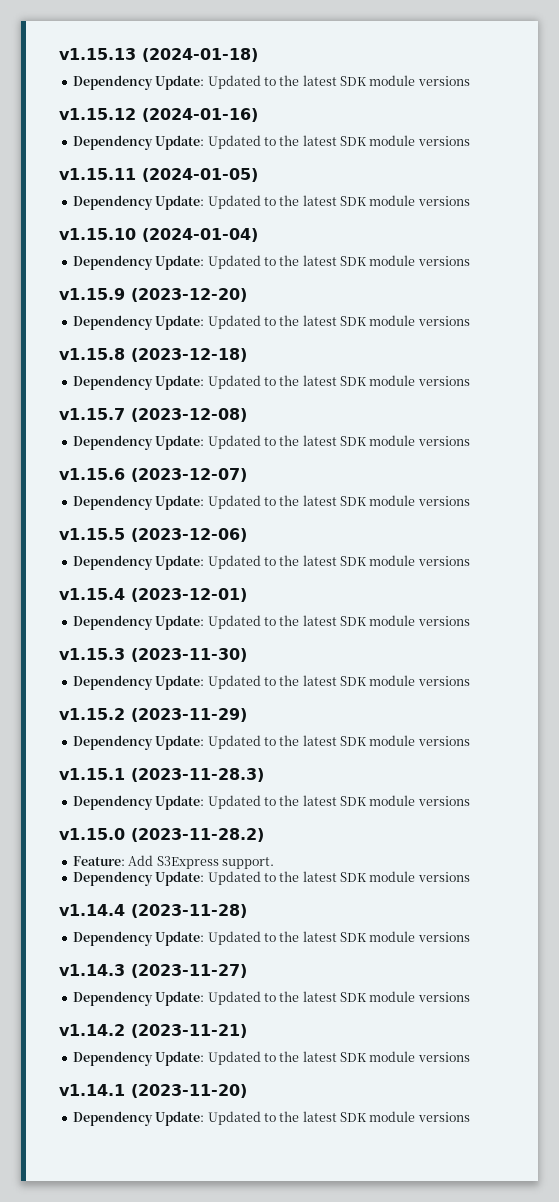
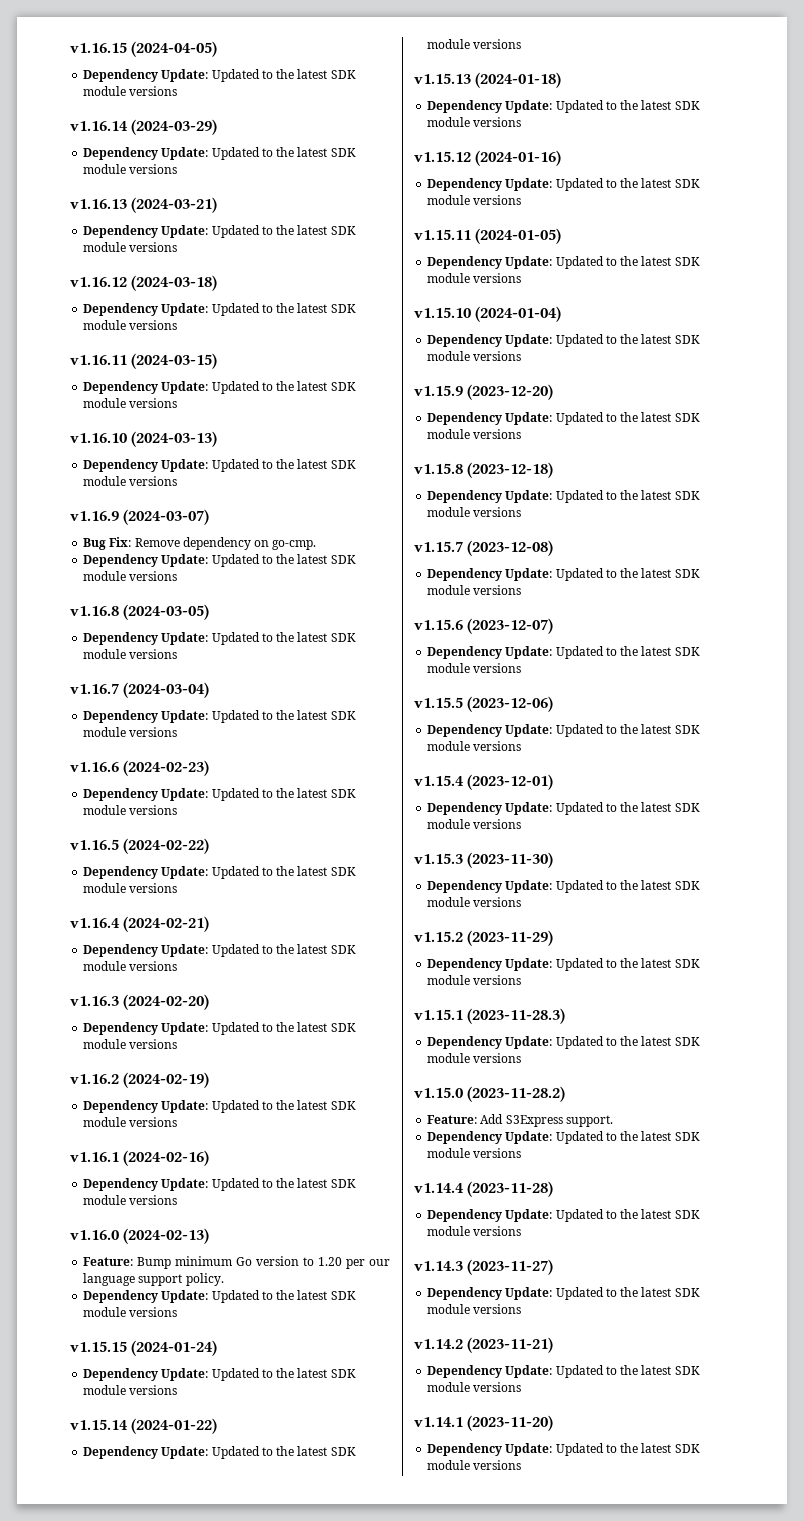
(59, 54) none -> [70,41,218,57] [83,69,356,82] [83,86,178,96] [70,119,218,135] [83,147,356,160] [83,164,178,174] [70,197,218,213] [83,225,356,238] [83,242,178,252] [70,275,218,291] [83,303,356,316] [83,320,178,330] [70,353,218,369] [83,381,356,394] [83,398,178,408] [70,431,218,447] [83,459,356,472] [83,476,178,486] [70,509,210,525] [83,537,317,550] [83,554,356,567] [83,571,178,581] [70,604,210,620] [83,632,356,645] [83,649,178,659] [70,682,210,698] [83,710,356,723] [83,727,178,737] [70,760,210,776] [83,788,356,801] [83,805,178,815] [70,838,210,854] [83,866,356,879] [83,883,178,893] [70,916,210,932] [83,944,356,957] [83,961,178,971] [70,994,210,1010] [83,1022,356,1035] [83,1039,178,1049] [70,1072,210,1088] [83,1100,356,1113] [83,1117,178,1127] [70,1150,210,1166] [83,1178,356,1191] [83,1195,178,1205] [70,1228,210,1244] [83,1256,390,1269] [83,1273,224,1286] [83,1290,356,1303] [83,1307,178,1317] [70,1340,218,1356] [83,1368,356,1381] [83,1385,178,1395] [70,1418,218,1434] [83,1446,356,1459] [427,39,522,49] v1.16.15 (2024-04-05) // Dependency Update: Updated to the latest SDK module versions // v1.16.14 (2024-03-29) // Dependency Update: Updated to the latest SDK module versions // v1.16.13 (2024-03-21) // Dependency Update: Updated to the latest SDK module versions // v1.16.12 (2024-03-18) // Dependency Update: Updated to the latest SDK module versions // v1.16.11 (2024-03-15) // Dependency Update: Updated to the latest SDK module versions // v1.16.10 (2024-03-13) // Dependency Update: Updated to the latest SDK module versions // v1.16.9 (2024-03-07) // Bug Fix: Remove dependency on go-cmp. // Dependency Update: Updated to the latest SDK module versions // v1.16.8 (2024-03-05) // Dependency Update: Updated to the latest SDK module versions // v1.16.7 (2024-03-04) // Dependency Update: Updated to the latest SDK module versions // v1.16.6 (2024-02-23) // Dependency Update: Updated to the latest SDK module versions // v1.16.5 (2024-02-22) // Dependency Update: Updated to the latest SDK module versions // v1.16.4 (2024-02-21) // Dependency Update: Updated to the latest SDK module versions // v1.16.3 (2024-02-20) // Dependency Update: Updated to the latest SDK module versions // v1.16.2 (2024-02-19) // Dependency Update: Updated to the latest SDK module versions // v1.16.1 (2024-02-16) // Dependency Update: Updated to the latest SDK module versions // v1.16.0 (2024-02-13) // Feature: Bump minimum Go version to 1.20 per our language support policy. // Dependency Update: Updated to the latest SDK module versions // v1.15.15 (2024-01-24) // Dependency Update: Updated to the latest SDK module versions // v1.15.14 (2024-01-22) // Dependency Update: Updated to the latest SDK module versions //

